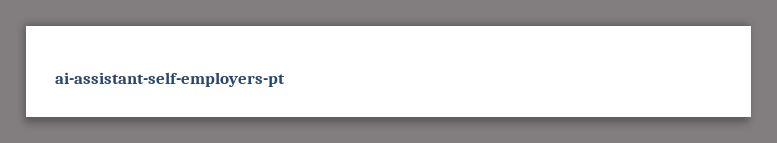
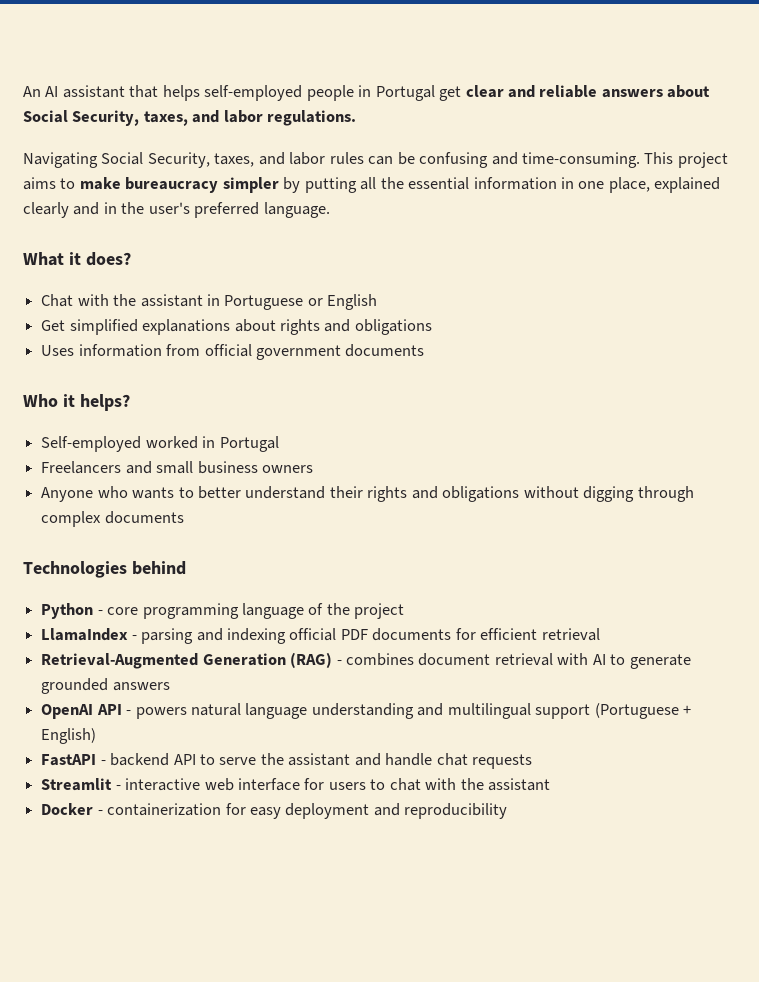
[55,72,285,87] ai-assistant-self-employers-pt -> [23,85,711,101] [23,110,357,126] [23,152,728,168] [23,177,721,193] [23,202,330,218] [23,252,131,266] [41,294,378,310] [41,319,432,335] [41,344,425,360] [23,394,130,411] [41,436,279,452] [41,461,313,474] [41,486,694,502] [41,511,184,527] [23,561,186,578] [41,603,405,619] [41,628,600,644] [41,652,691,669] [41,678,170,694] [41,703,692,719] [41,728,97,744] [41,753,533,769] [41,778,551,791] [41,803,508,819] An AI assistant that helps self-employed people in Portugal get clear and reliable answers about Social Security, taxes, and labor regulations. // Navigating Social Security, taxes, and labor rules can be confusing and time-consuming. This project aims to make bureaucracy simpler by putting all the essential information in one place, explained clearly and in the user's preferred language. // What it does? // Chat with the assistant in Portuguese or English // Get simplified explanations about rights and obligations // Uses information from official government documents // Who it helps? // Self-employed worked in Portugal // Freelancers and small business owners // Anyone who wants to better understand their rights and obligations without digging through complex documents // Technologies behind // Python - core programming language of the project // LlamaIndex - parsing and indexing official PDF documents for efficient retrieval // Retrieval-Augmented Generation (RAG) - combines document retrieval with AI to generate grounded answers // OpenAI API - powers natural language understanding and multilingual support (Portuguese + English) // FastAPI - backend API to serve the assistant and handle chat requests // Streamlit - interactive web interface for users to chat with the assistant // Docker - containerization for easy deployment and reproducibility

